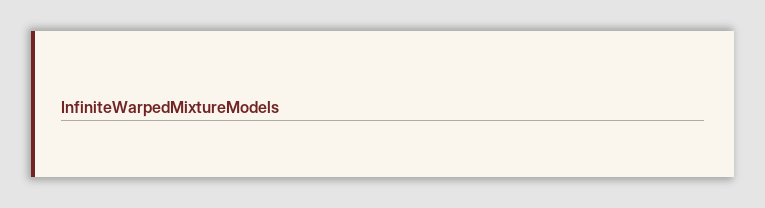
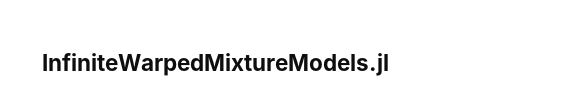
[61,101,279,117] InfiniteWarpedMixtureModels -> [42,53,389,76] InfiniteWarpedMixtureModels.jl

